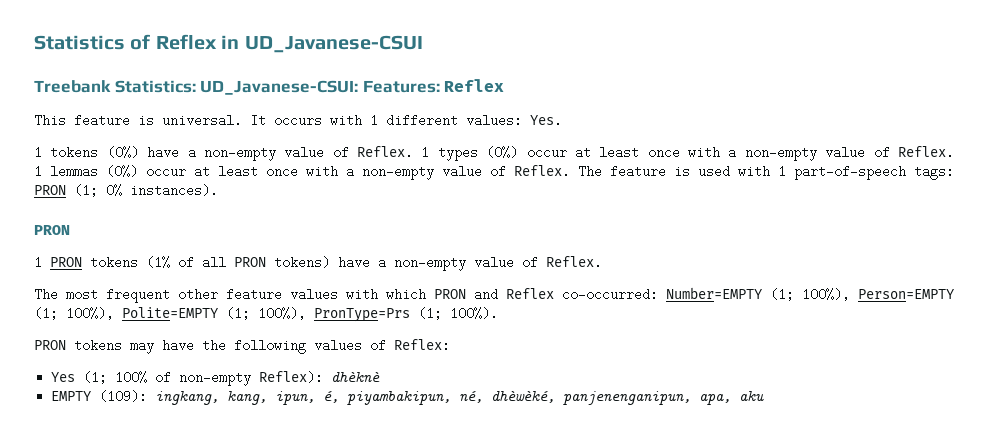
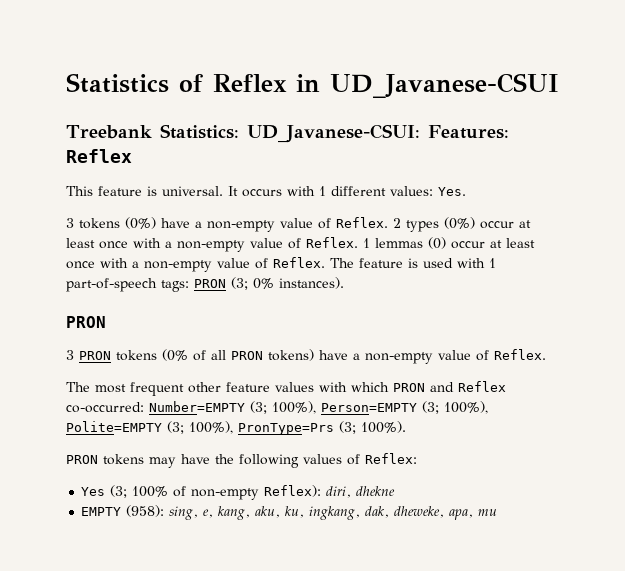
[34,146,42,159] 1 -> [66,218,74,228] 3
[421,146,430,159] 1 -> [393,218,401,228] 2
[106,165,138,178] (0%) -> [428,237,446,249] (0)
[74,184,98,197] (1; -> [231,277,248,290] (3;
[34,256,170,269] 1 PRON tokens (1% -> [66,349,188,361] 3 PRON tokens (0%
[770,288,794,301] (1; -> [250,401,267,414] (3;
[34,307,58,320] (1; -> [422,401,439,414] (3;
[226,307,250,320] (1; -> [167,421,184,434] (3;
[418,307,442,320] (1; -> [339,421,356,434] (3;
[83,371,108,384] (1; -> [110,485,128,498] (3;
[331,372,381,382] dhèknè -> [326,486,396,498] diri, dhekne
[99,390,765,405] (109): ingkang, kang, ipun, é, piyambakipun, né, dhèwèké, panjenenganipun, apa, aku -> [126,505,498,520] (958): sing, e, kang, aku, ku, ingkang, dak, dheweke, apa, mu

